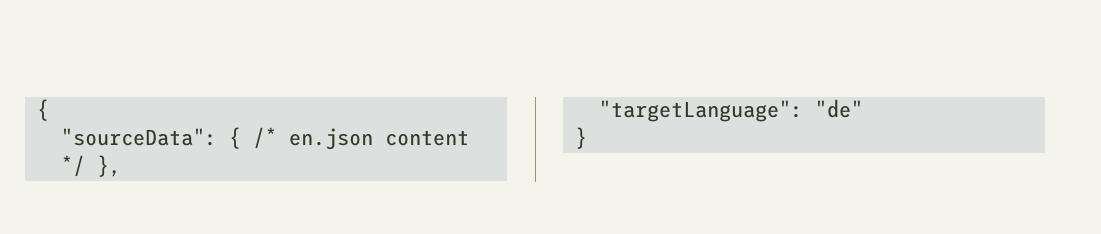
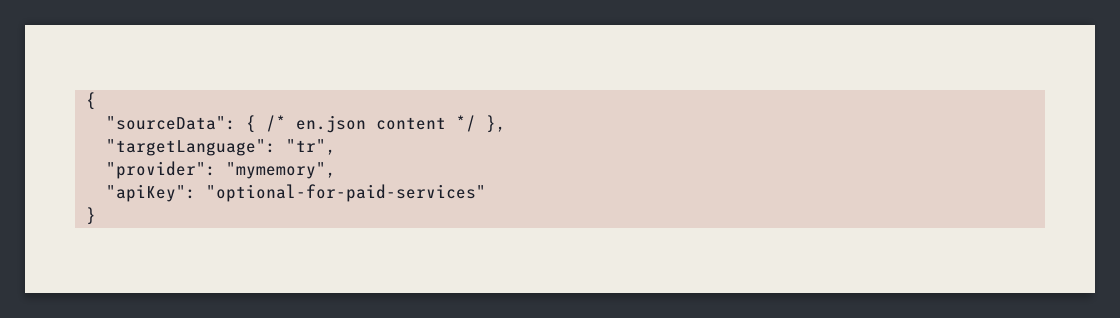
[815,99,864,118] "de" -> [286,139,337,155] [106,161,337,179] [106,184,487,202] "tr", // "provider": "mymemory", // "apiKey": "optional-for-paid-services"

